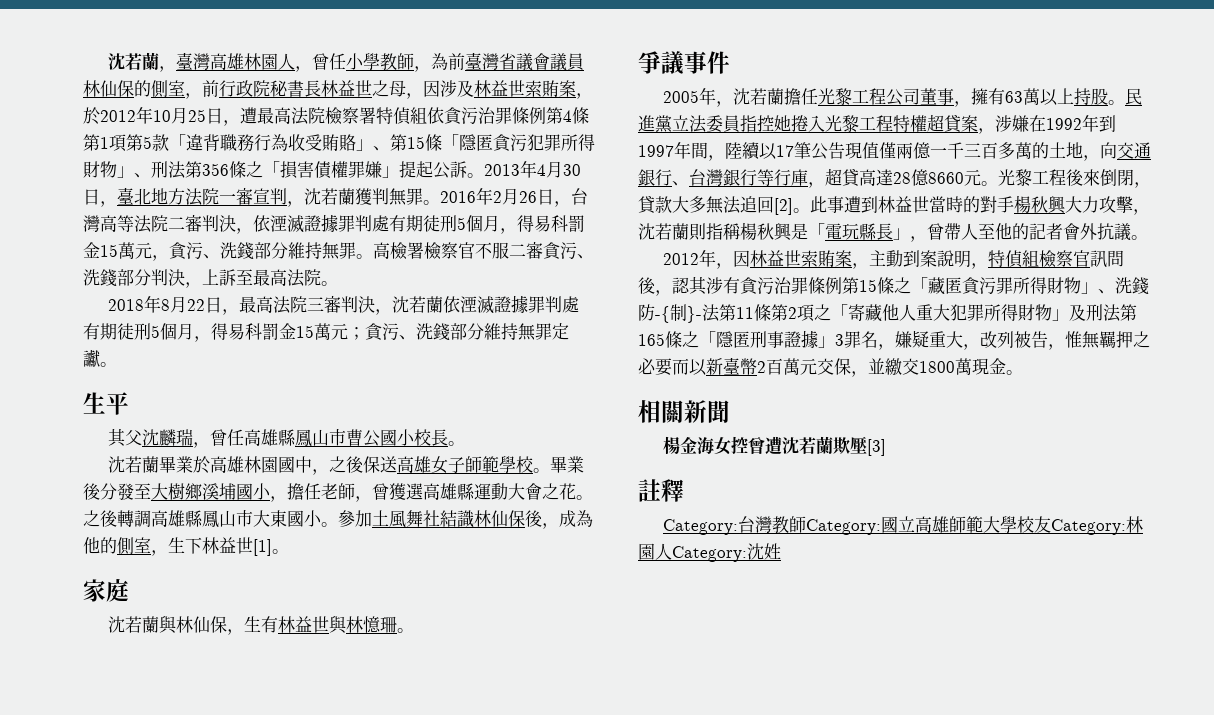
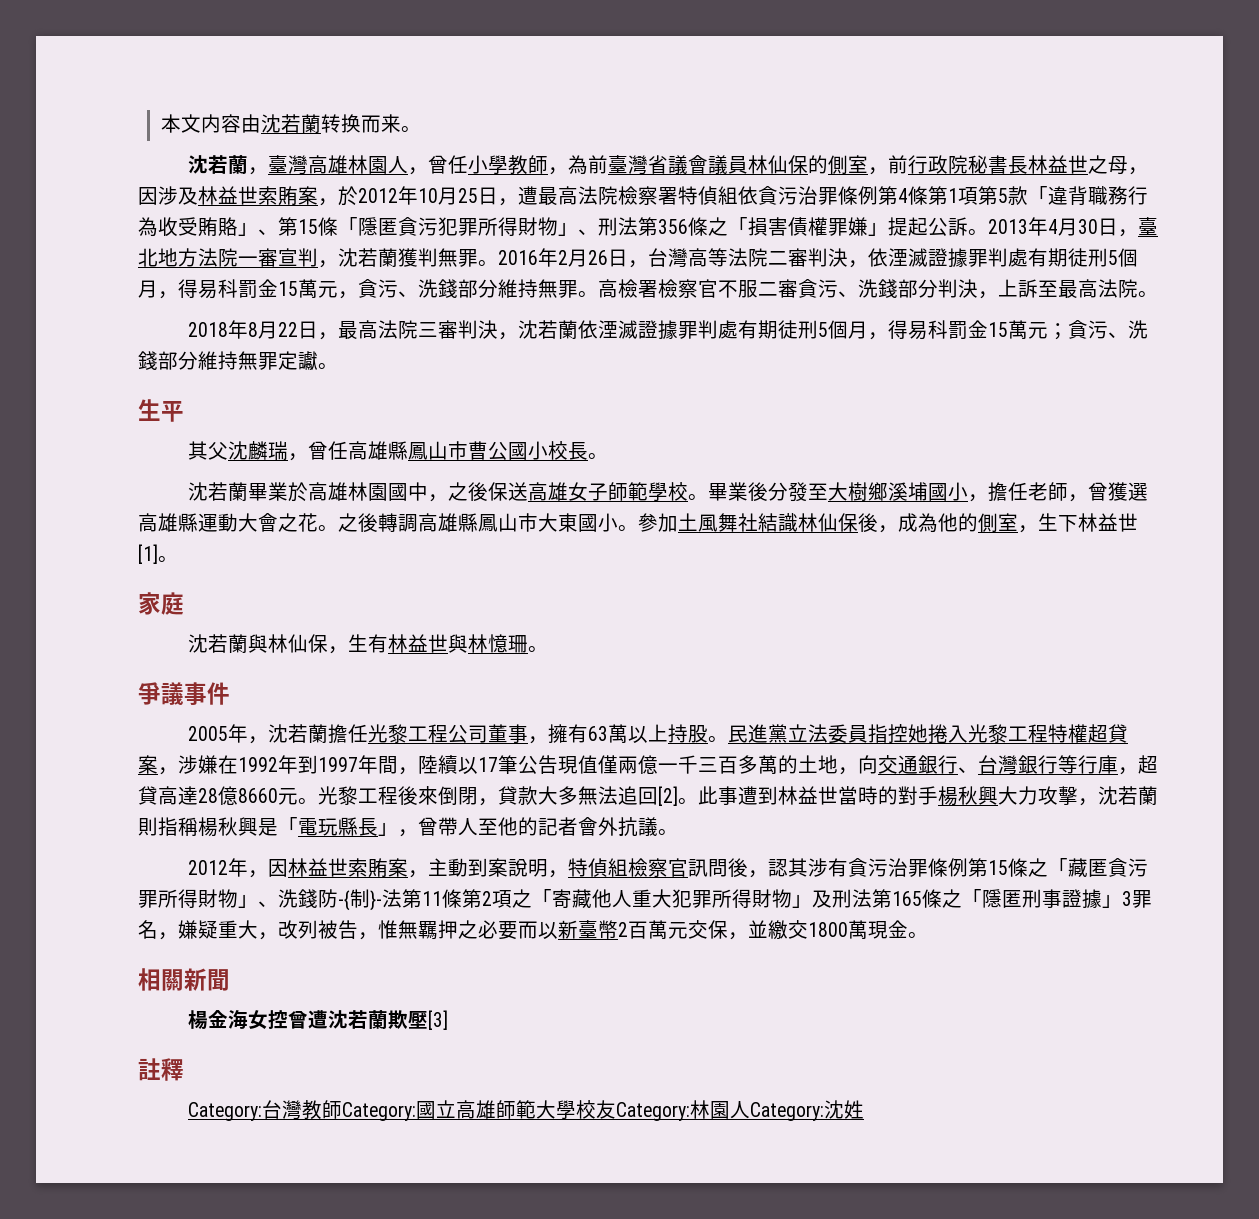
(108, 61) none -> [160,114,421,134] 本文内容由沈若蘭转换而来。 //

